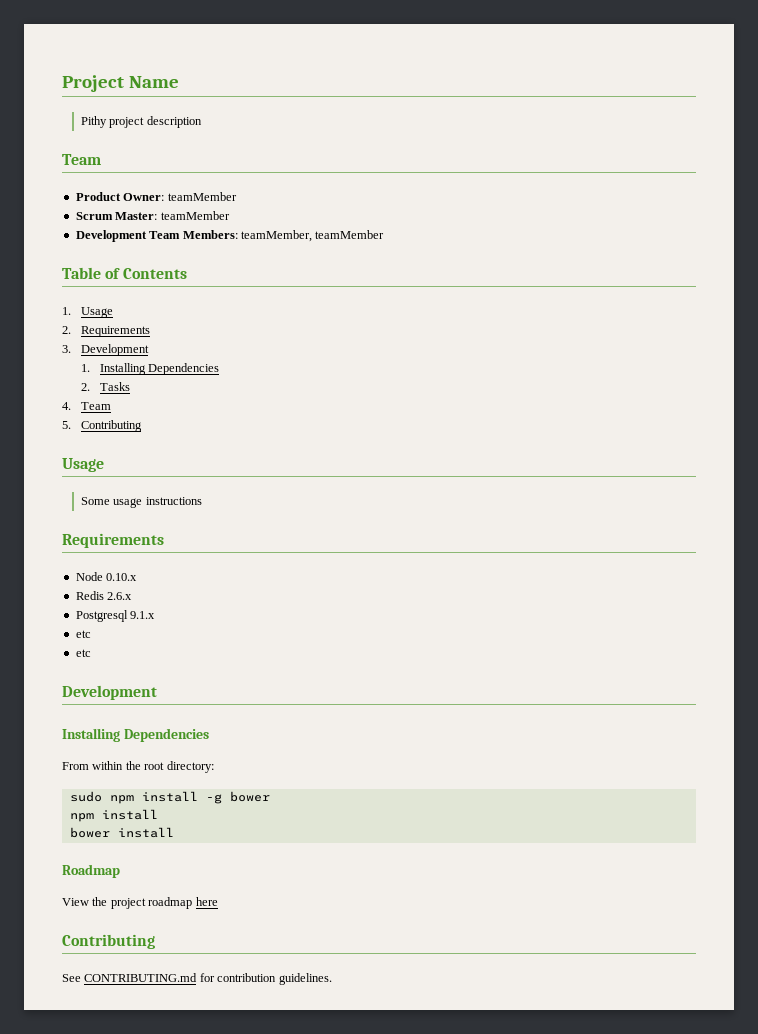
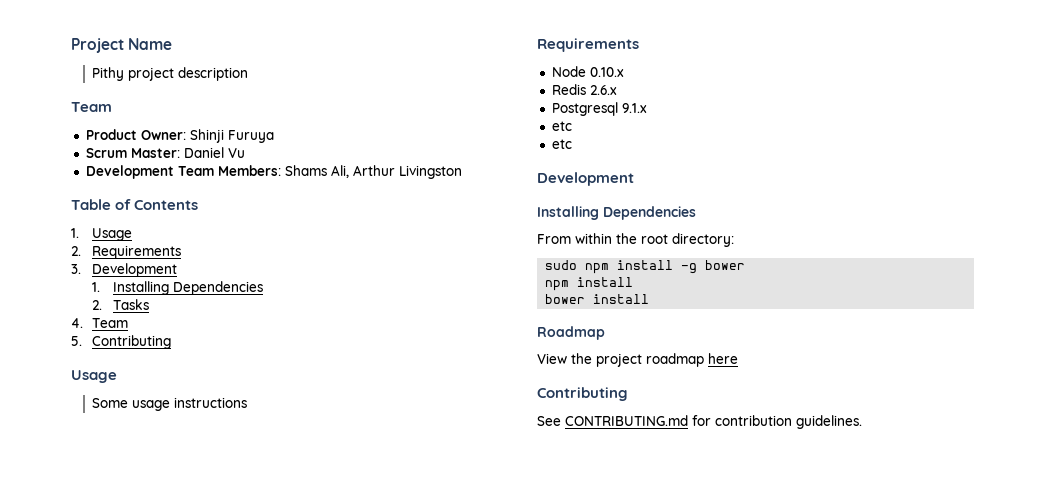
[167,192,237,201] teamMember -> [189,129,274,143] Shinji Furuya
[160,211,230,220] teamMember -> [183,147,245,158] Daniel Vu
[240,230,385,242] teamMember, teamMember -> [284,165,462,179] Shams Ali, Arthur Livingston

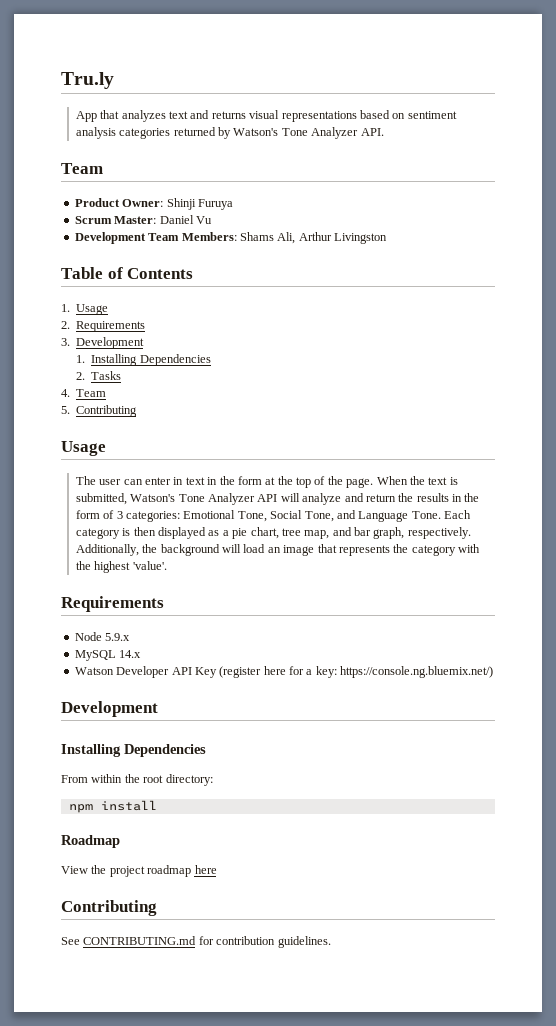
[71,38,173,53] [92,67,249,81] Project Name // Pithy project description -> [61,72,114,89] [75,110,457,122] [75,127,384,139] Tru.ly // App that analyzes text and returns visual representations based on sentiment analysis categories returned by Watson's Tone Analyzer API.
[92,397,248,411] [537,38,639,52] [551,66,624,77] [551,84,617,95] [551,102,647,116] [551,121,572,131] [551,139,572,149] Some usage instructions // Requirements // Node 0.10.x // Redis 2.6.x // Postgresql 9.1.x // etc // etc -> [75,476,458,488] [75,493,480,505] [75,510,472,522] [75,527,471,539] [75,544,481,556] [75,561,167,573] [61,596,164,612] [74,632,131,641] [74,650,142,661] [74,666,494,678] The user can enter in text in the form at the top of the page. When the text is submitted, Watson's Tone Analyzer API will analyze and return the results in the form of 3 categories: Emotional Tone, Social Tone, and Language Tone. Each category is then displayed as a pie chart, tree map, and bar graph, respectively. Additionally, the background will load an image that represents the category with the highest 'value'. // Requirements // Node 5.9.x // MySQL 14.x // Watson Developer API Key (register here for a key: https://console.ng.bluemix.net/)
[545,260,746,274] [545,277,634,291] [545,294,650,304] sudo npm install -g bower // npm install // bower install -> [68,800,157,813] npm install

